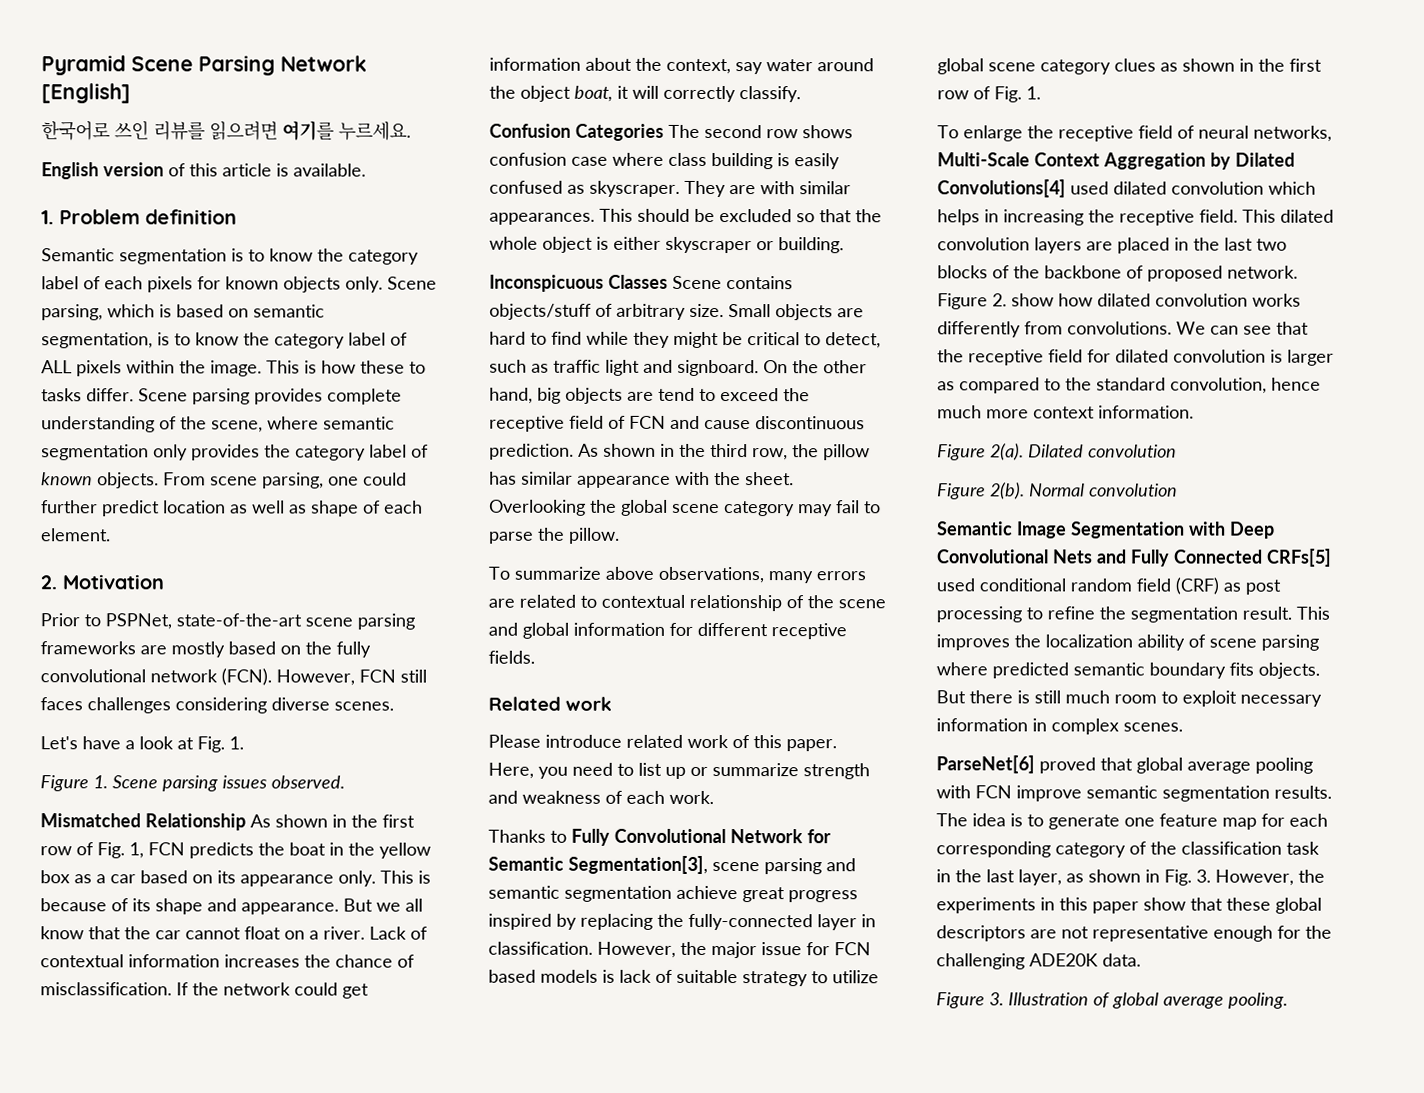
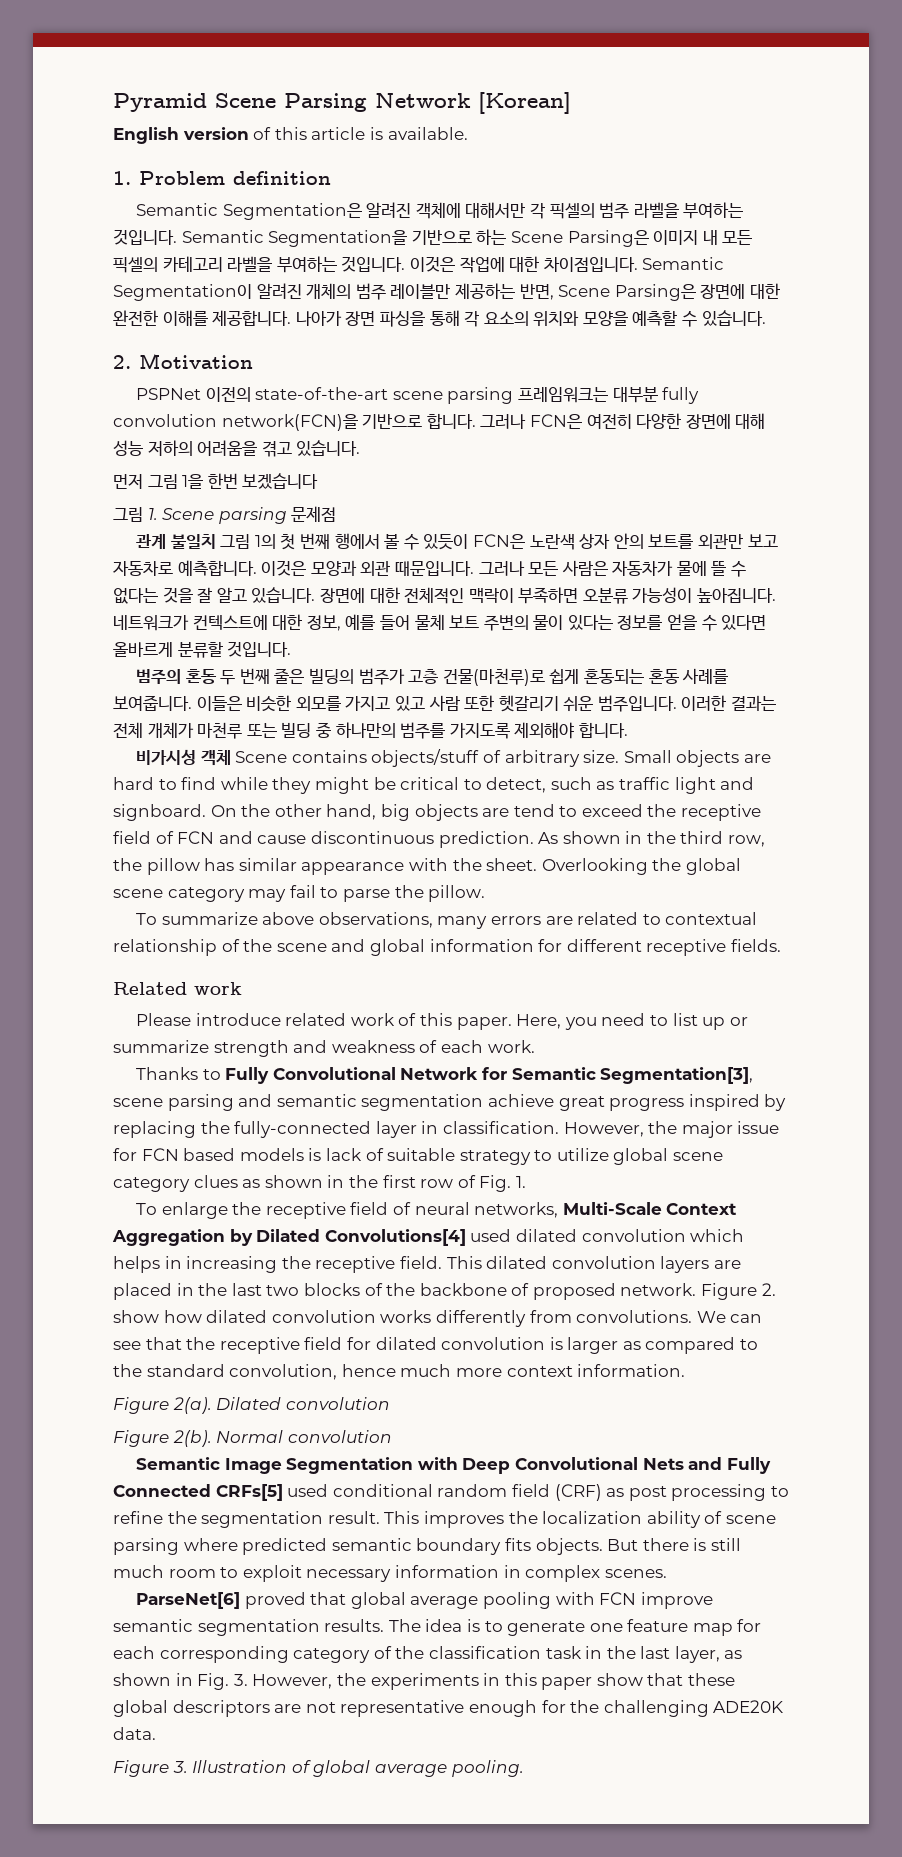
[41,83,131,104] [41,120,411,141] [English] // 한국어로 쓰인 리뷰를 읽으려면 여기를 누르세요. -> [478,92,571,114] [Korean]
[119,248,419,265] [41,276,437,293] [41,304,325,321] [41,332,408,349] [41,360,426,377] [41,388,402,405] [41,416,395,433] [41,444,429,461] [41,472,407,489] [41,500,423,517] [41,528,111,542] [40,574,164,590] [40,613,415,630] [40,641,371,658] [40,668,427,686] [40,697,394,714] [40,736,244,753] [40,775,345,792] [40,813,415,831] [40,842,431,859] [40,870,431,887] [40,898,423,915] [40,926,428,940] [40,954,415,968] [40,982,369,999] [489,57,874,75] [489,85,801,103] [489,123,853,141] [489,152,840,170] [489,180,851,198] [489,208,882,225] [489,236,844,254] [489,274,668,292] segmentation is to know the category label of each pixels for known objects only. Scene parsing, which is based on semantic segmentation, is to know the category label of ALL pixels within the image. This is how these to tasks differ. Scene parsing provides complete understanding of the scene, where semantic segmentation only provides the category label of known objects. From scene parsing, one could further predict location as well as shape of each element. // 2. Motivation // Prior to PSPNet, state-of-the-art scene parsing frameworks are mostly based on the fully convolutional network (FCN). However, FCN still faces challenges considering diverse scenes. // Let's have a look at Fig. 1. // Figure 1. Scene parsing issues observed. // Mismatched Relationship As shown in the first row of Fig. 1, FCN predicts the boat in the yellow box as a car based on its appearance only. This is because of its shape and appearance. But we all know that the car cannot float on a river. Lack of contextual information increases the chance of misclassification. If the network could get information about the context, say water around the object boat, it will correctly classify. // Confusion Categories The second row shows confusion case where class building is easily confused as skyscraper. They are with similar appearances. This should be excluded so that the whole object is either skyscraper or building. // Inconspicuous Classes -> [222,202,744,220] [113,229,753,247] [113,256,725,273] [113,283,780,301] [113,310,766,327] [113,353,253,369] [136,386,700,404] [113,413,766,431] [113,440,361,457] [113,473,319,489] [113,506,337,524] [136,533,778,550] [113,560,747,577] [113,587,777,604] [113,614,767,631] [113,641,292,658] [136,668,729,686] [113,695,777,712] [113,722,628,739] [136,749,231,766] Segmentation은 알려진 객체에 대해서만 각 픽셀의 범주 라벨을 부여하는 것입니다. Semantic Segmentation을 기반으로 하는 Scene Parsing은 이미지 내 모든 픽셀의 카테고리 라벨을 부여하는 것입니다. 이것은 작업에 대한 차이점입니다. Semantic Segmentation이 알려진 개체의 범주 레이블만 제공하는 반면, Scene Parsing은 장면에 대한 완전한 이해를 제공합니다. 나아가 장면 파싱을 통해 각 요소의 위치와 모양을 예측할 수 있습니다. // 2. Motivation // PSPNet 이전의 state-of-the-art scene parsing 프레임워크는 대부분 fully convolution network(FCN)을 기반으로 합니다. 그러나 FCN은 여전히 다양한 장면에 대해 성능 저하의 어려움을 겪고 있습니다. // 먼저 그림 1을 한번 보겠습니다 // 그림 1. Scene parsing 문제점 // 관계 불일치 그림 1의 첫 번째 행에서 볼 수 있듯이 FCN은 노란색 상자 안의 보트를 외관만 보고 자동차로 예측합니다. 이것은 모양과 외관 때문입니다. 그러나 모든 사람은 자동차가 물에 뜰 수 없다는 것을 잘 알고 있습니다. 장면에 대한 전체적인 맥락이 부족하면 오분류 가능성이 높아집니다. 네트워크가 컨텍스트에 대한 정보, 예를 들어 물체 보트 주변의 물이 있다는 정보를 얻을 수 있다면 올바르게 분류할 것입니다. // 범주의 혼동 두 번째 줄은 빌딩의 범주가 고층 건물(마천루)로 쉽게 혼동되는 혼동 사례를 보여줍니다. 이들은 비슷한 외모를 가지고 있고 사람 또한 헷갈리기 쉬운 범주입니다. 이러한 결과는 전체 개체가 마천루 또는 빌딩 중 하나만의 범주를 가지도록 제외해야 합니다. // 비가시성 객체

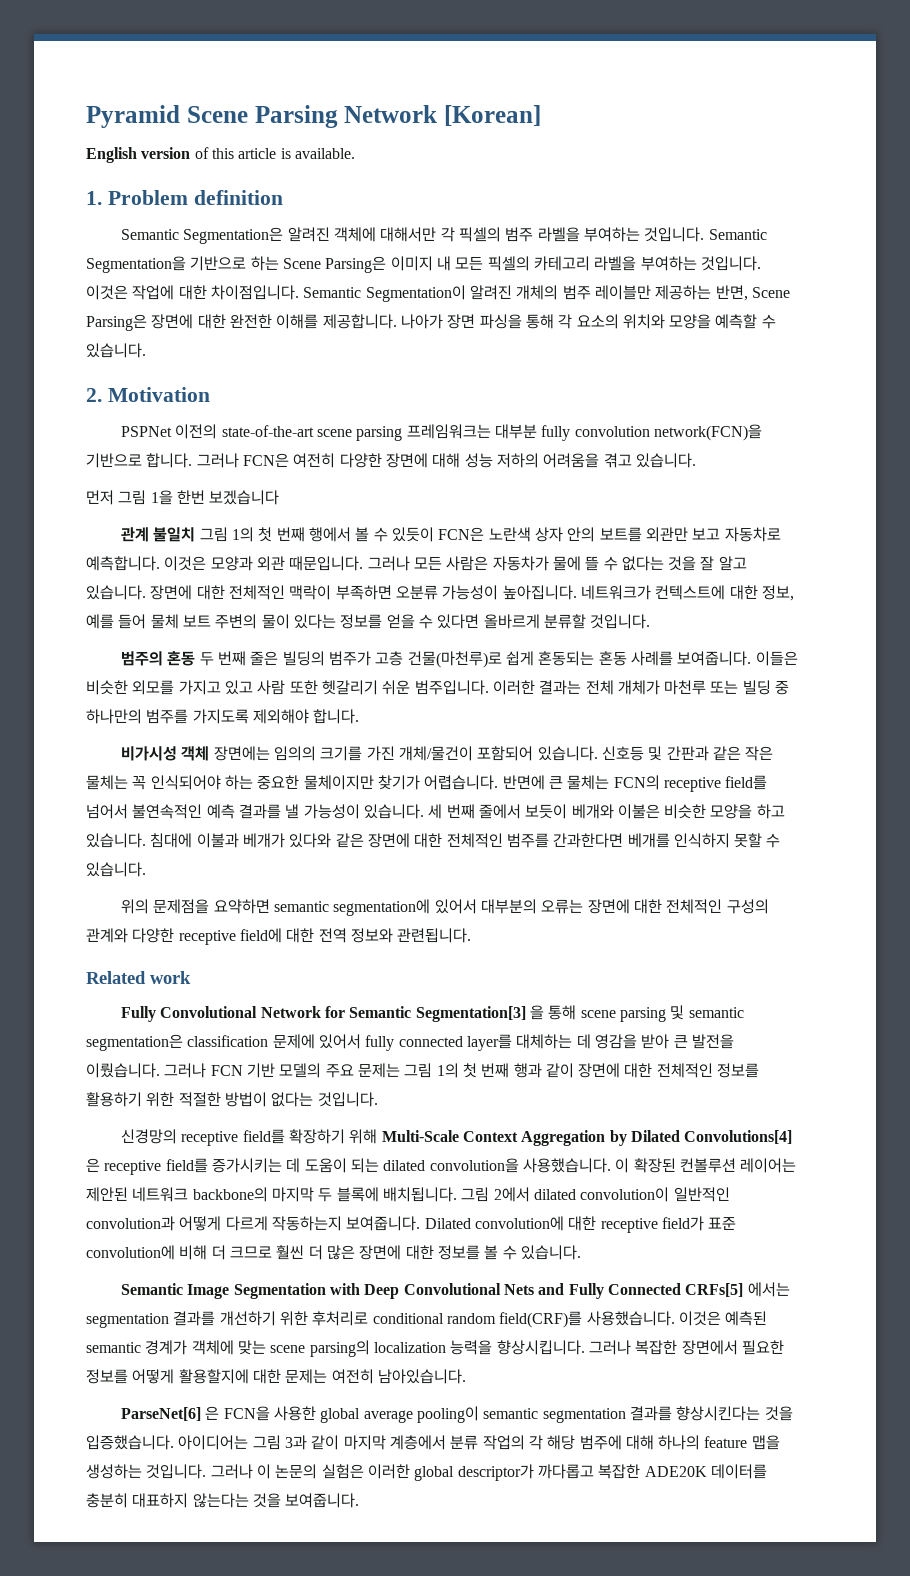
[113,506,337,524] // 그림 1. Scene parsing 문제점 -> (280, 497) none
[235,749,772,767] [113,777,755,794] [113,804,762,821] [113,831,766,848] [113,858,741,875] [113,885,486,902] [136,912,758,929] [113,939,781,956] [113,982,242,995] [136,1013,748,1030] [113,1040,535,1057] [136,1067,221,1080] Scene contains objects/stuff of arbitrary size. Small objects are hard to find while they might be critical to detect, such as traffic light and signboard. On the other hand, big objects are tend to exceed the receptive field of FCN and cause discontinuous prediction. As shown in the third row, the pillow has similar appearance with the sheet. Overlooking the global scene category may fail to parse the pillow. // To summarize above observations, many errors are related to contextual relationship of the scene and global information for different receptive fields. // Related work // Please introduce related work of this paper. Here, you need to list up or summarize strength and weakness of each work. // Thanks to -> [213,746,774,761] [86,775,768,792] [86,804,785,819] [86,833,781,848] [86,862,146,877] [121,899,769,916] [86,928,472,945] [86,971,191,984] 장면에는 임의의 크기를 가진 개체/물건이 포함되어 있습니다. 신호등 및 간판과 같은 작은 물체는 꼭 인식되어야 하는 중요한 물체이지만 찾기가 어렵습니다. 반면에 큰 물체는 FCN의 receptive field를 넘어서 불연속적인 예측 결과를 낼 가능성이 있습니다. 세 번째 줄에서 보듯이 베개와 이불은 비슷한 모양을 하고 있습니다. 침대에 이불과 베개가 있다와 같은 장면에 대한 전체적인 범주를 간과한다면 베개를 인식하지 못할 수 있습니다. // 위의 문제점을 요약하면 semantic segmentation에 있어서 대부분의 오류는 장면에 대한 전체적인 구성의 관계와 다양한 receptive field에 대한 전역 정보와 관련됩니다. // Related work //
[600,1067,754,1084] [113,1094,787,1111] [113,1121,780,1138] [113,1148,724,1165] [113,1175,526,1192] [136,1202,559,1219] Segmentation[3], scene parsing and semantic segmentation achieve great progress inspired by replacing the fully-connected layer in classification. However, the major issue for FCN based models is lack of suitable strategy to utilize global scene category clues as shown in the first row of Fig. 1. // To enlarge the receptive field of neural networks, -> [415,1005,744,1022] [86,1034,734,1051] [86,1063,760,1078] [86,1092,378,1107] [121,1129,378,1146] Segmentation[3] 을 통해 scene parsing 및 semantic segmentation은 classification 문제에 있어서 fully connected layer를 대체하는 데 영감을 받아 큰 발전을 이뤘습니다. 그러나 FCN 기반 모델의 주요 문제는 그림 1의 첫 번째 행과 같이 장면에 대한 전체적인 정보를 활용하기 위한 적절한 방법이 없다는 것입니다. // 신경망의 receptive field를 확장하기 위해
[470,1229,745,1242] [113,1256,741,1273] [113,1283,776,1300] [113,1310,763,1327] [113,1337,759,1354] [113,1364,686,1380] [113,1397,390,1414] [113,1430,392,1447] used dilated convolution which helps in increasing the receptive field. This dilated convolution layers are placed in the last two blocks of the backbone of proposed network. Figure 2. show how dilated convolution works differently from convolutions. We can see that the receptive field for dilated convolution is larger as compared to the standard convolution, hence much more context information. // Figure 2(a). Dilated convolution // Figure 2(b). Normal convolution -> [86,1158,797,1175] [86,1187,730,1202] [86,1216,737,1233] [86,1245,581,1260] 은 receptive field를 증가시키는 데 도움이 되는 dilated convolution을 사용했습니다. 이 확장된 컨볼루션 레이어는 제안된 네트워크 backbone의 마지막 두 블록에 배치됩니다. 그림 2에서 dilated convolution이 일반적인 convolution과 어떻게 다르게 작동하는지 보여줍니다. Dilated convolution에 대한 receptive field가 표준 convolution에 비해 더 크므로 훨씬 더 많은 장면에 대한 정보를 볼 수 있습니다.
[287,1484,789,1501] [113,1511,776,1528] [113,1538,741,1555] [113,1565,667,1582] [136,1592,713,1609] [113,1619,762,1636] [113,1646,743,1663] [113,1673,736,1690] [113,1700,784,1717] [113,1727,156,1740] [113,1760,524,1777] used conditional random field (CRF) as post processing to refine the segmentation result. This improves the localization ability of scene parsing where predicted semantic boundary fits objects. But there is still much room to exploit necessary information in complex scenes. // ParseNet[6] proved that global average pooling with FCN improve semantic segmentation results. The idea is to generate one feature map for each corresponding category of the classification task in the last layer, as shown in Fig. 3. However, the experiments in this paper show that these global descriptors are not representative enough for the challenging ADE20K data. // Figure 3. Illustration of global average pooling. -> [747,1282,790,1297] [86,1311,768,1328] [86,1340,784,1357] [86,1369,466,1384] [121,1406,793,1423] [86,1435,780,1450] [86,1464,767,1481] [86,1493,360,1508] 에서는 segmentation 결과를 개선하기 위한 후처리로 conditional random field(CRF)를 사용했습니다. 이것은 예측된 semantic 경계가 객체에 맞는 scene parsing의 localization 능력을 향상시킵니다. 그러나 복잡한 장면에서 필요한 정보를 어떻게 활용할지에 대한 문제는 여전히 남아있습니다. // ParseNet[6] 은 FCN을 사용한 global average pooling이 semantic segmentation 결과를 향상시킨다는 것을 입증했습니다. 아이디어는 그림 3과 같이 마지막 계층에서 분류 작업의 각 해당 범주에 대해 하나의 feature 맵을 생성하는 것입니다. 그러나 이 논문의 실험은 이러한 global descriptor가 까다롭고 복잡한 ADE20K 데이터를 충분히 대표하지 않는다는 것을 보여줍니다.

